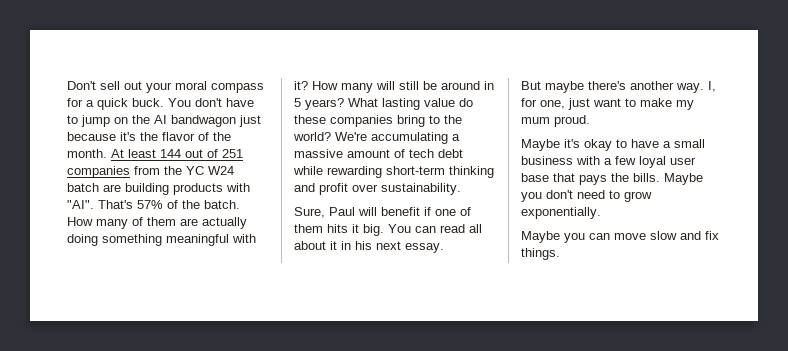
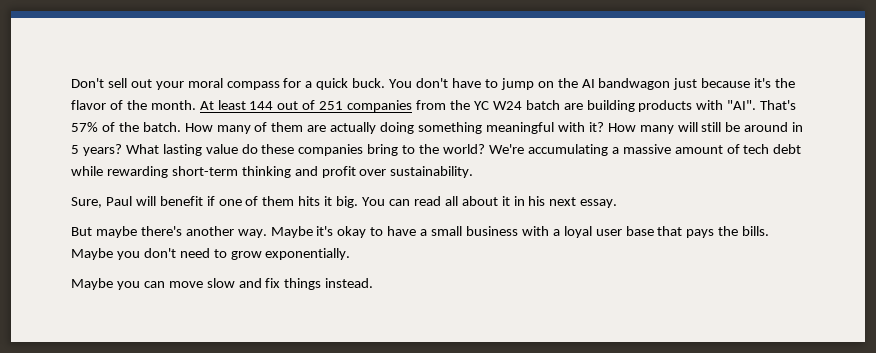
[708,81,716,92] [521,98,694,110] [521,115,590,127] I, for one, just want to make my mum proud. // -> (267, 233) none
[615,156,636,165] few -> (560, 232) none
[521,248,560,260] things. -> [284,278,374,290] things instead.

